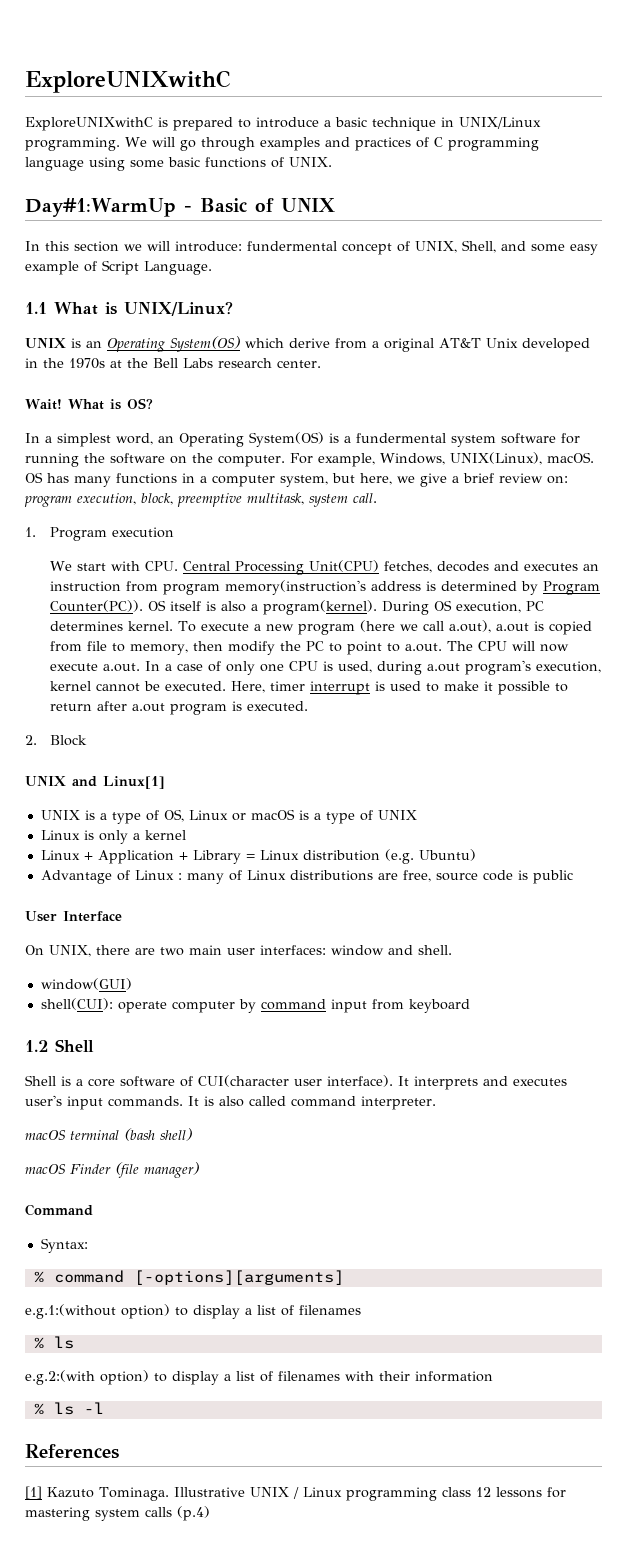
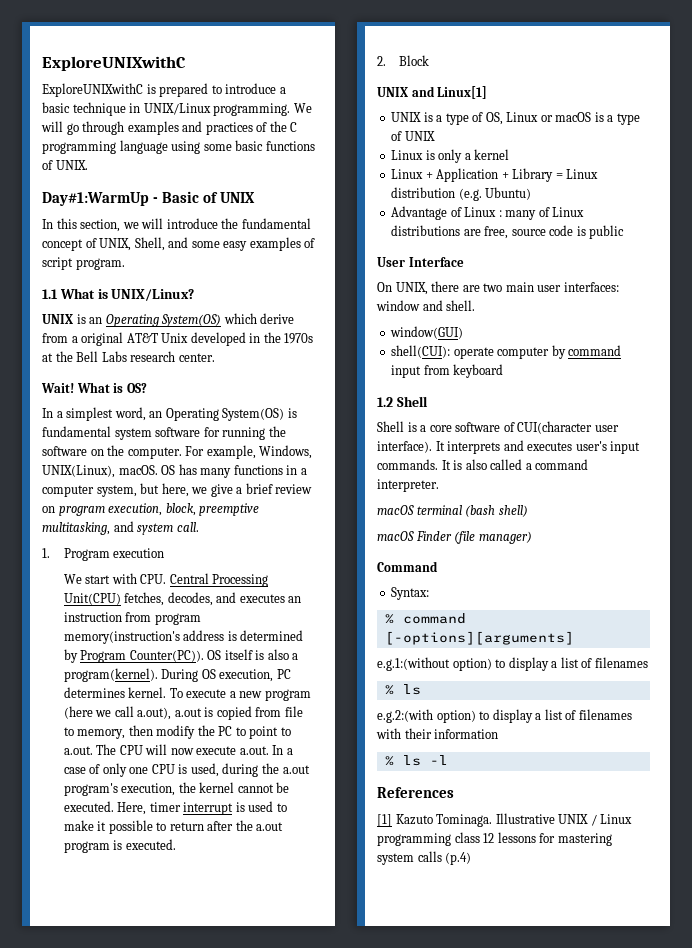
(429, 142) none -> [269,121,287,132] the
[74,241,119,252] section -> [80,219,121,232] section,
[175,241,337,252] introduce: fundermental -> [166,218,311,229] introduce the fundamental
[25,260,212,275] example of Script Language. -> [249,237,316,251] [42,257,125,270] examples of script program.
[344,433,446,443] a fundermental -> [42,426,111,437] fundamental
[547,476,568,484] on: -> [42,506,55,513] on
[247,493,304,505] multitask, -> [42,521,134,535] multitasking, and
[437,561,490,572] decodes -> [167,592,213,606] decodes,
(423, 668) none -> [261,763,279,774] the
(602, 667) none -> [178,782,196,793] the
(128, 706) none -> [235,820,253,831] the
(286, 1101) none -> [525,463,532,470] a

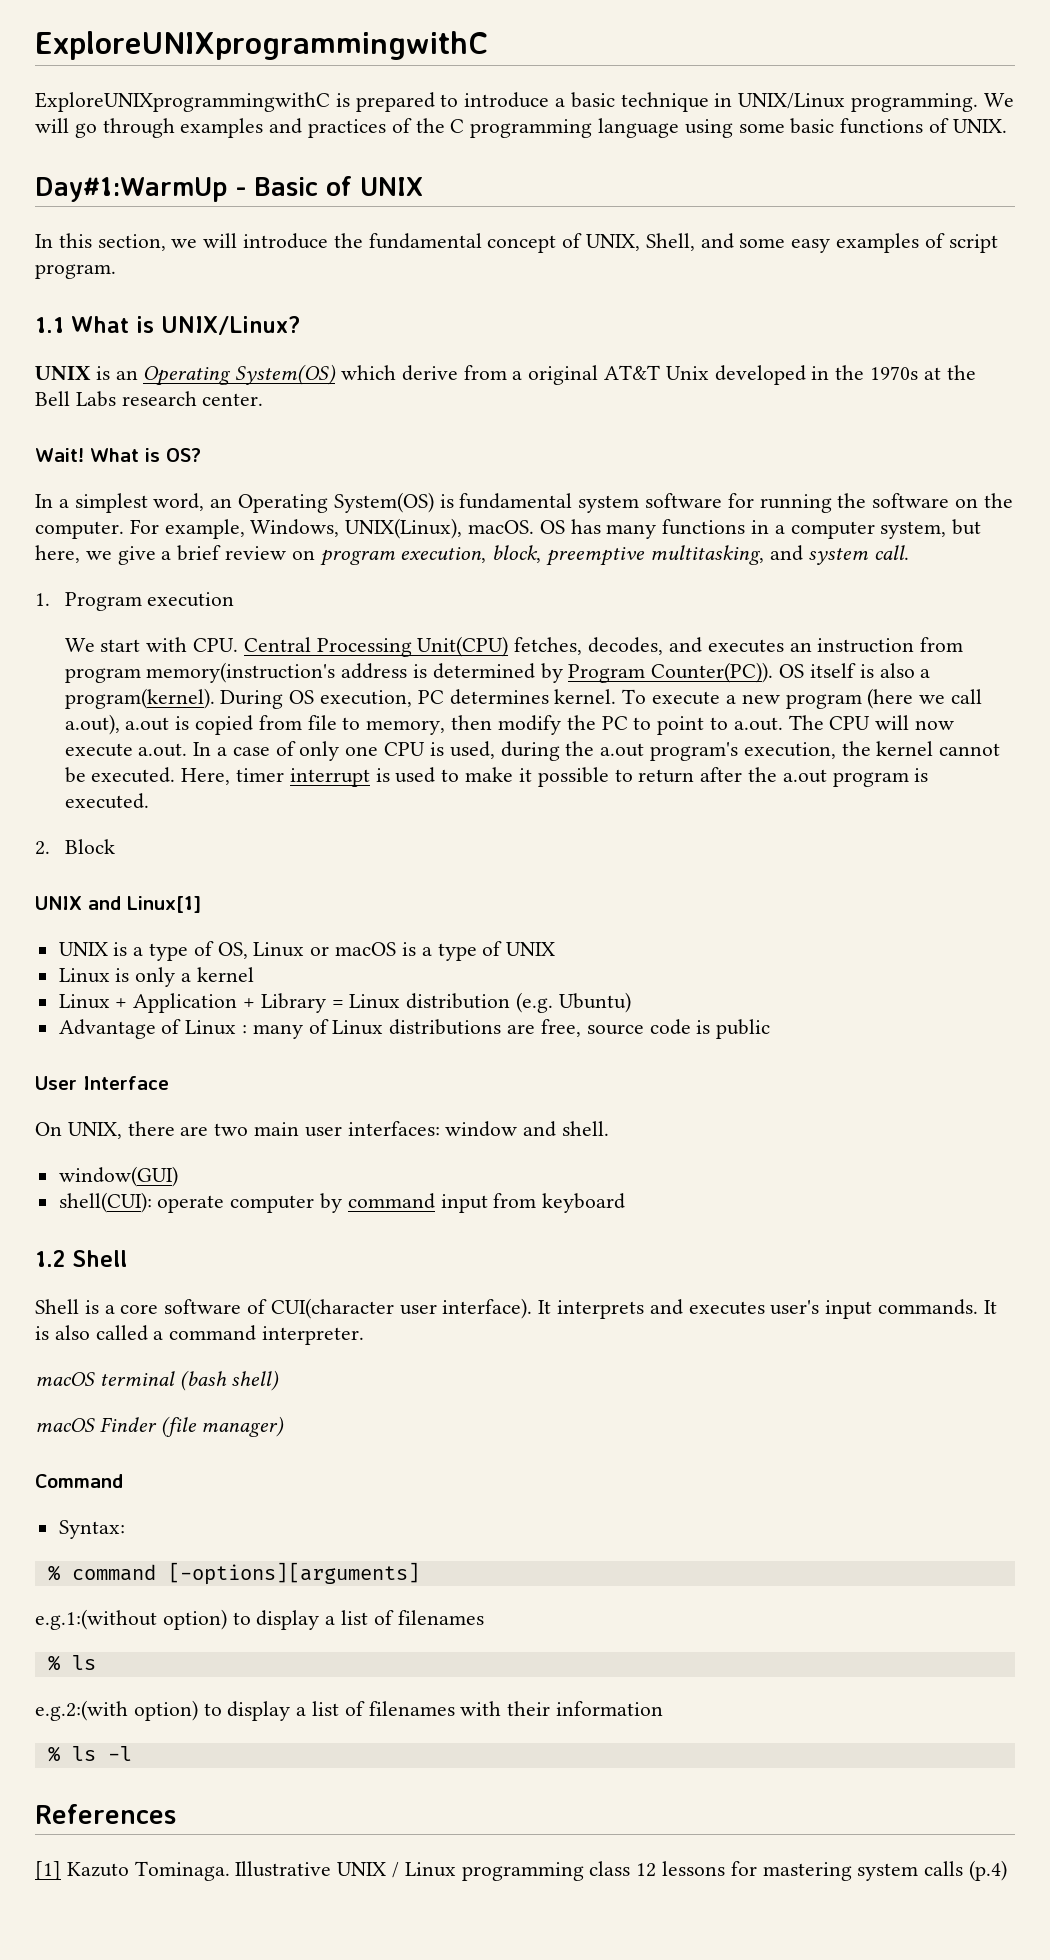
[42,56,186,71] [42,83,143,97] ExploreUNIXwithC // ExploreUNIXwithC -> [35,31,488,60] [35,92,330,112] ExploreUNIXprogrammingwithC // ExploreUNIXprogrammingwithC

